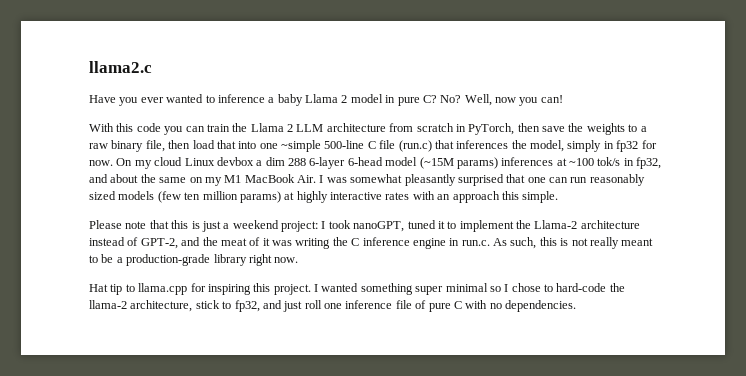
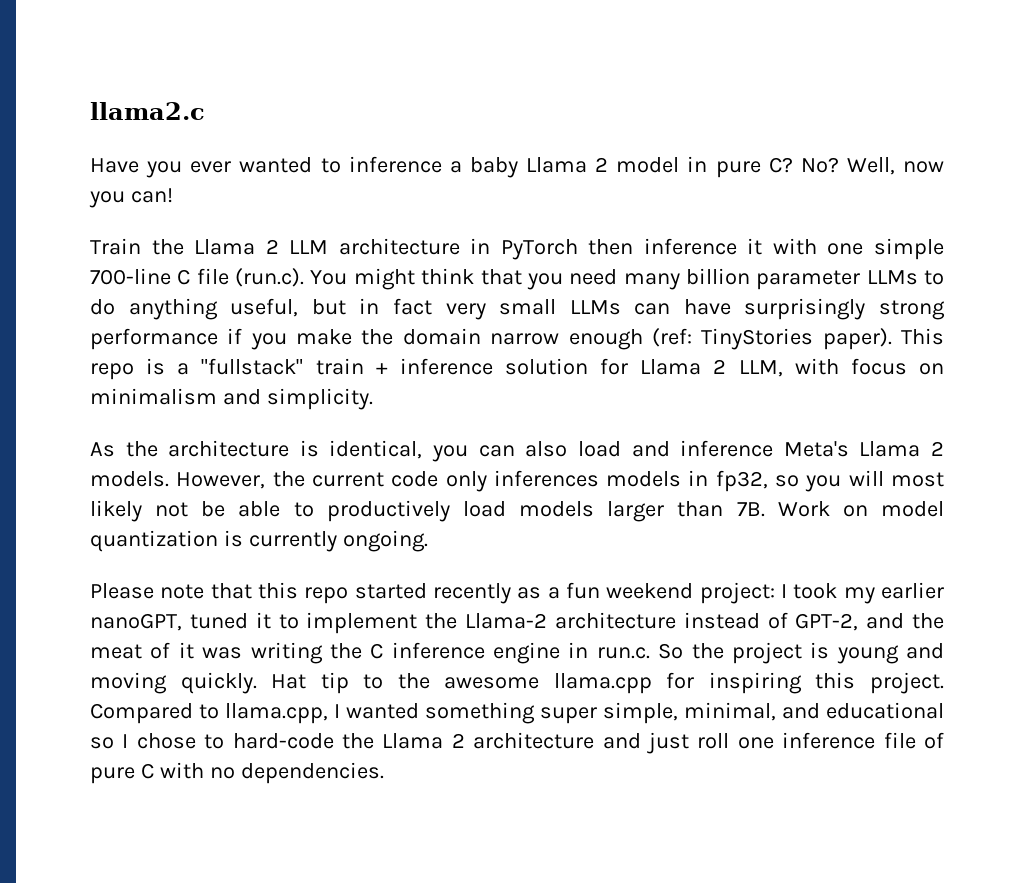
[89,123,230,135] With this code you can train -> [90,238,141,255] Train
[389,123,647,135] [89,140,657,152] [89,157,662,169] [89,174,645,186] [89,191,559,203] [89,220,230,232] from scratch in PyTorch, then save the weights to a raw binary file, then load that into one ~simple 500-line C file (run.c) that inferences the model, simply in fp32 for now. On my cloud Linux devbox a dim 288 6-layer 6-head model (~15M params) inferences at ~100 tok/s in fp32, and about the same on my M1 MacBook Air. I was somewhat pleasantly surprised that one can run reasonably sized models (few ten million params) at highly interactive rates with an approach this simple. // Please note that this is just a -> [470,238,945,260] [90,268,944,290] [90,298,946,320] [90,328,945,350] [90,358,944,380] [90,388,373,410] [90,440,945,462] [90,470,944,492] [90,500,945,522] [90,530,428,552] [90,582,600,604] in PyTorch then inference it with one simple 700-line C file (run.c). You might think that you need many billion parameter LLMs to do anything useful, but in fact very small LLMs can have surprisingly strong performance if you make the domain narrow enough (ref: TinyStories paper). This repo is a "fullstack" train + inference solution for Llama 2 LLM, with focus on minimalism and simplicity. // As the architecture is identical, you can also load and inference Meta's Llama 2 models. However, the current code only inferences models in fp32, so you will most likely not be able to productively load models larger than 7B. Work on model quantization is currently ongoing. // Please note that this repo started recently as a fun
(351, 224) none -> [843,582,945,604] my earlier
[493,237,654,249] [89,254,299,266] As such, this is not really meant to be a production-grade library right now. // -> [658,642,944,664] [90,672,257,694] So the project is young and moving quickly.
(135, 288) none -> [397,673,540,689] the awesome
(311, 289) none -> [90,703,328,724] Compared to llama.cpp,
[445,283,488,292] minimal -> [603,702,944,724] simple, minimal, and educational
[89,300,260,312] llama-2 architecture, stick to fp32, -> [382,732,595,749] Llama 2 architecture

